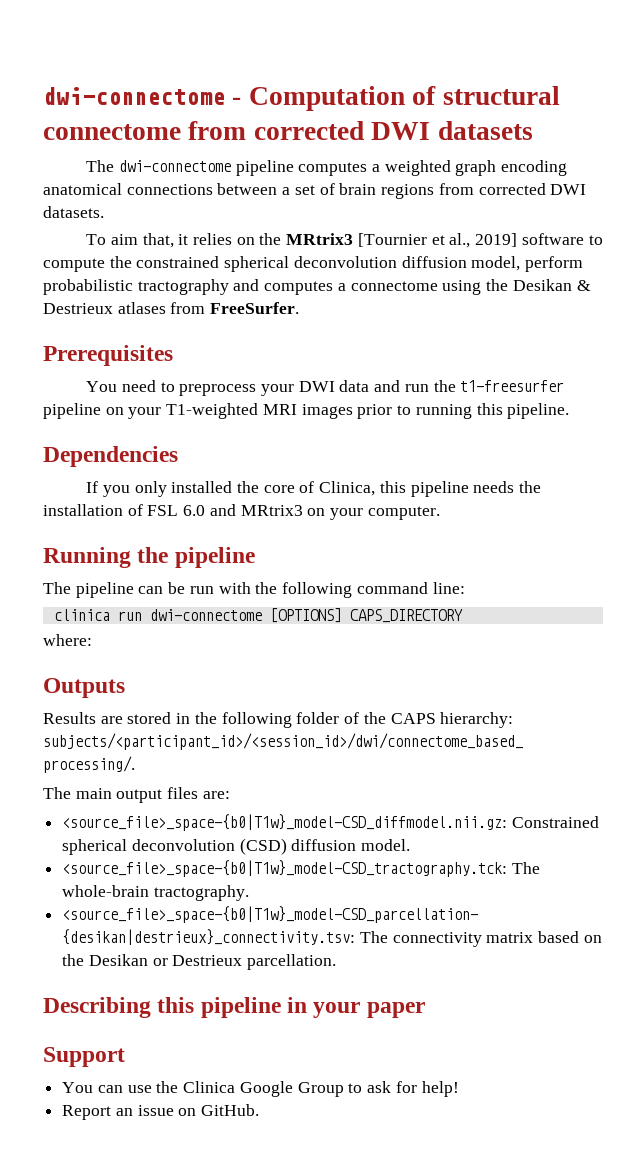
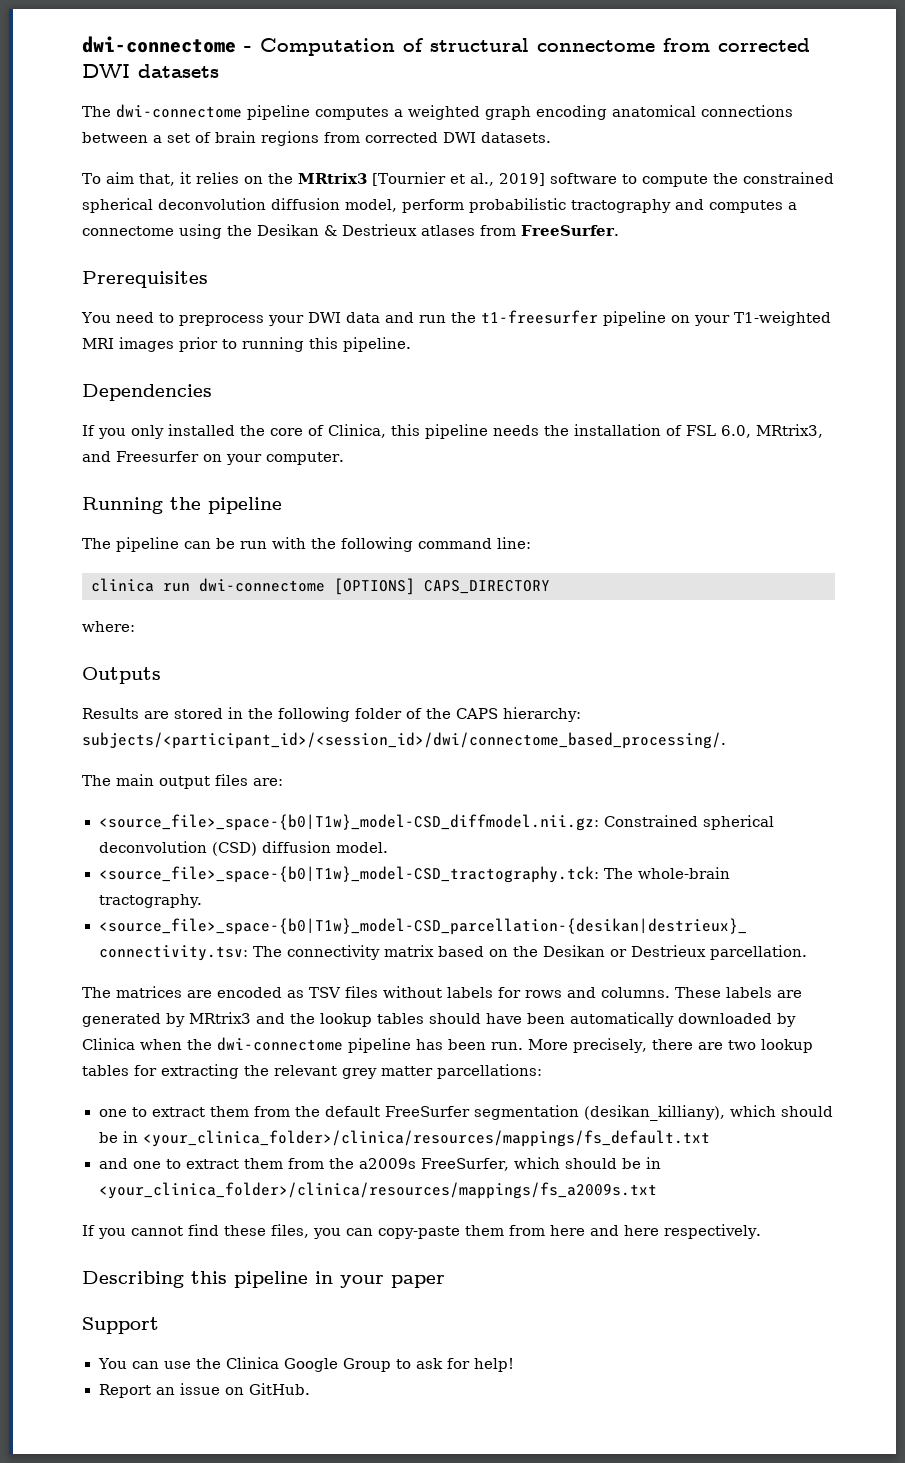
[183,504,303,516] 6.0 and MRtrix3 -> [721,424,823,438] [82,451,199,462] 6.0, MRtrix3, and Freesurfer
(337, 962) none -> [82,986,802,998] [82,1012,796,1027] [82,1037,813,1053] [82,1064,542,1079] [98,1105,833,1121] [98,1130,710,1147] [98,1157,662,1171] [98,1182,657,1199] [82,1224,761,1239] // The matrices are encoded as TSV files without labels for rows and columns. These labels are generated by MRtrix3 and the lookup tables should have been automatically downloaded by Clinica when the dwi-connectome pipeline has been run. More precisely, there are two lookup tables for extracting the relevant grey matter parcellations: // one to extract them from the default FreeSurfer segmentation (desikan_killiany), which should be in <your_clinica_folder>/clinica/resources/mappings/fs_default.txt // and one to extract them from the a2009s FreeSurfer, which should be in <your_clinica_folder>/clinica/resources/mappings/fs_a2009s.txt // If you cannot find these files, you can copy-paste them from here and here respectively.

